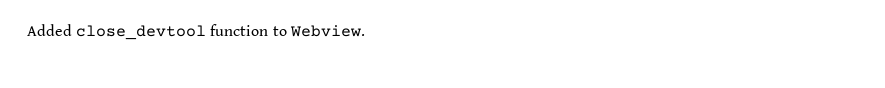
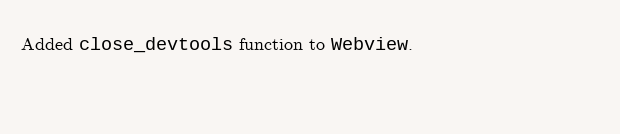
[76,25,207,40] close_devtool -> [79,37,233,53] close_devtools

